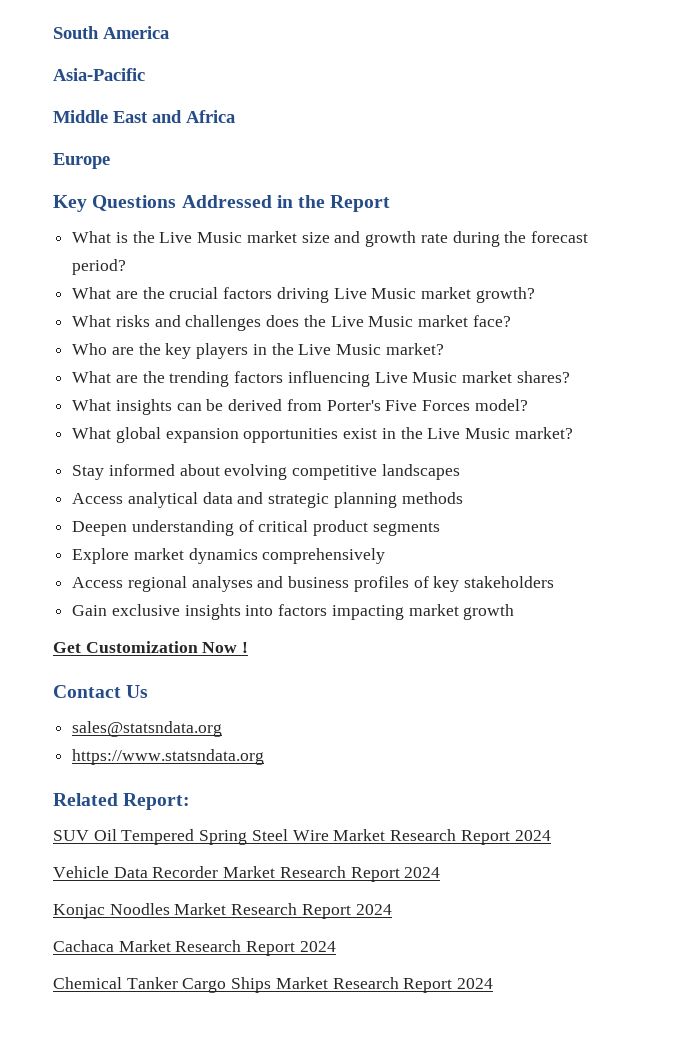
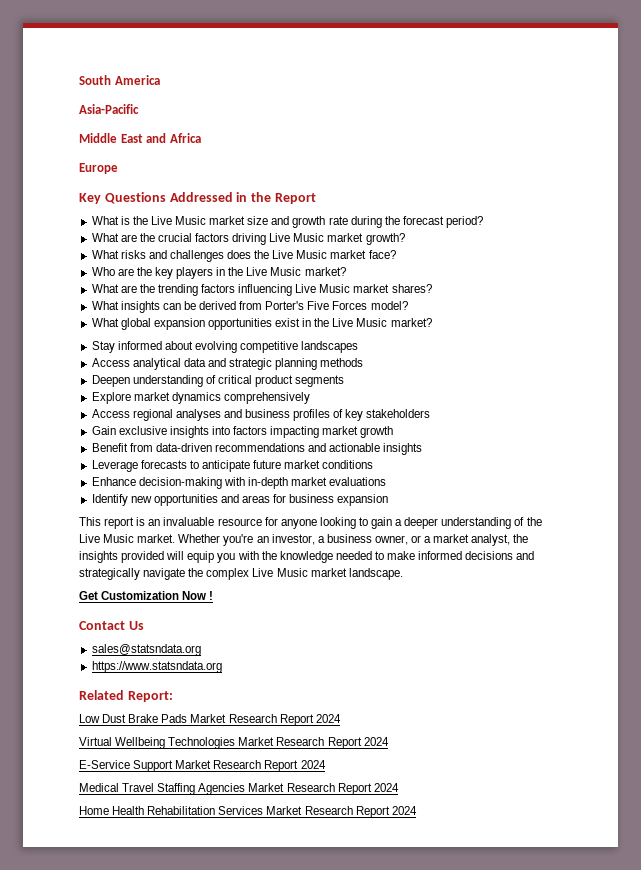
(515, 612) none -> [91,443,423,455] [91,460,374,472] [91,477,387,489] [91,494,389,506] [79,517,542,529] [79,534,529,546] [79,551,535,563] [79,568,403,580] // Benefit from data-driven recommendations and actionable insights // Leverage forecasts to anticipate future market conditions // Enhance decision-making with in-depth market evaluations // Identify new opportunities and areas for business expansion // This report is an invaluable resource for anyone looking to gain a deeper understanding of the Live Music market. Whether you're an investor, a business owner, or a market analyst, the insights provided will equip you with the knowledge needed to make informed decisions and strategically navigate the complex Live Music market landscape.
[53,829,551,845] [53,866,441,882] [53,903,392,919] [53,940,336,956] [53,977,272,993] SUV Oil Tempered Spring Steel Wire Market Research Report 2024 // Vehicle Data Recorder Market Research Report 2024 // Konjac Noodles Market Research Report 2024 // Cachaca Market Research Report 2024 // Chemical Tanker Cargo Ships -> [79,714,341,726] [79,737,389,749] [79,760,326,772] [79,783,399,795] [79,806,264,815] Low Dust Brake Pads Market Research Report 2024 // Virtual Wellbeing Technologies Market Research Report 2024 // E-Service Support Market Research Report 2024 // Medical Travel Staffing Agencies Market Research Report 2024 // Home Health Rehabilitation Services

